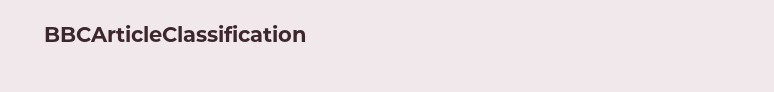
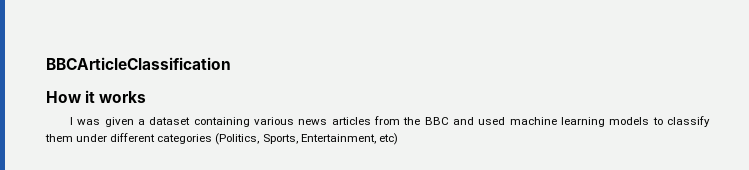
(307, 33) none -> [46,90,147,103] [69,116,710,127] [45,133,398,145] // How it works // I was given a dataset containing various news articles from the BBC and used machine learning models to classify them under different categories (Politics, Sports, Entertainment, etc)

